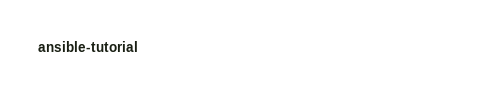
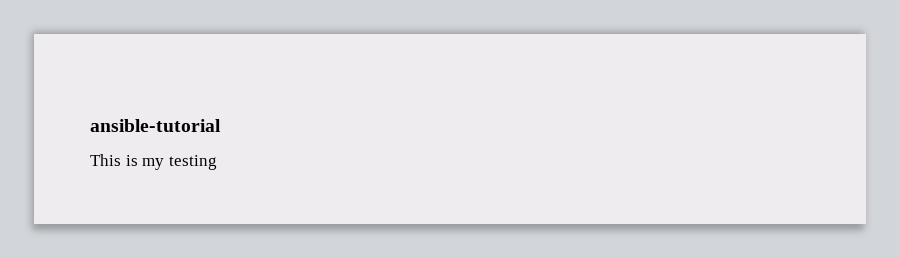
(138, 46) none -> [90,154,217,170] // This is my testing

